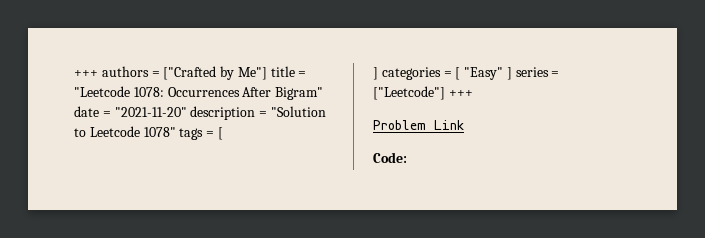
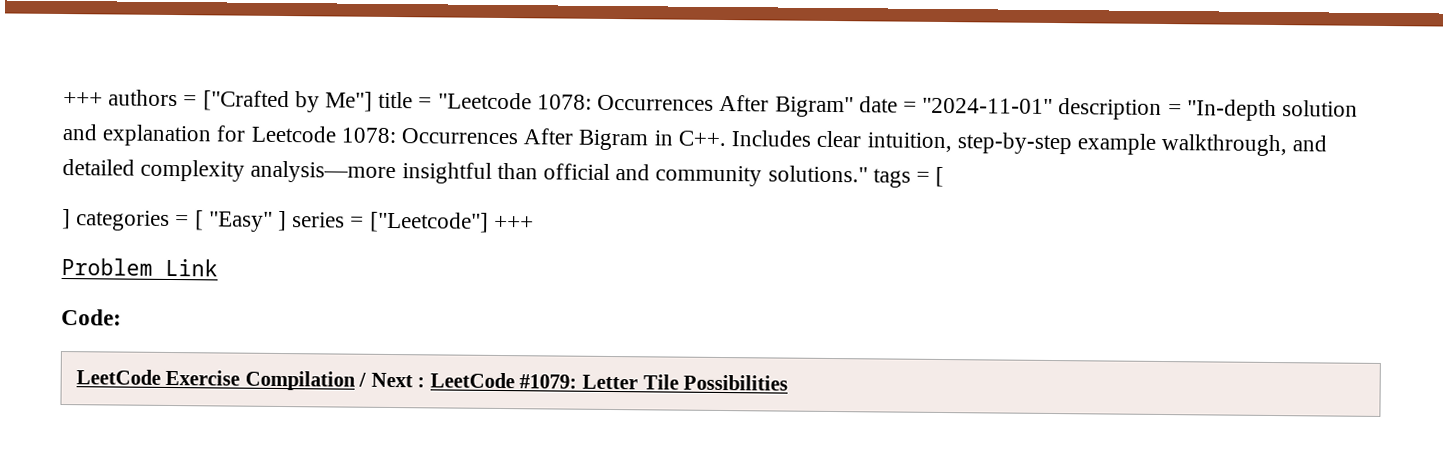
[114,107,187,117] "2021-11-20" -> [922,97,1054,115] "2024-11-01"
[270,106,326,117] [74,126,176,137] "Solution to Leetcode 1078" -> [1186,99,1358,122] [62,124,1328,157] [62,159,868,187] "In-depth solution and explanation for Leetcode 1078: Occurrences After Bigram in C++. Includes clear intuition, step-by-step example walkthrough, and detailed complexity analysis—more insightful than official and community solutions."
(407, 157) none -> [75,369,789,391] // LeetCode Exercise Compilation / Next : LeetCode #1079: Letter Tile Possibilities

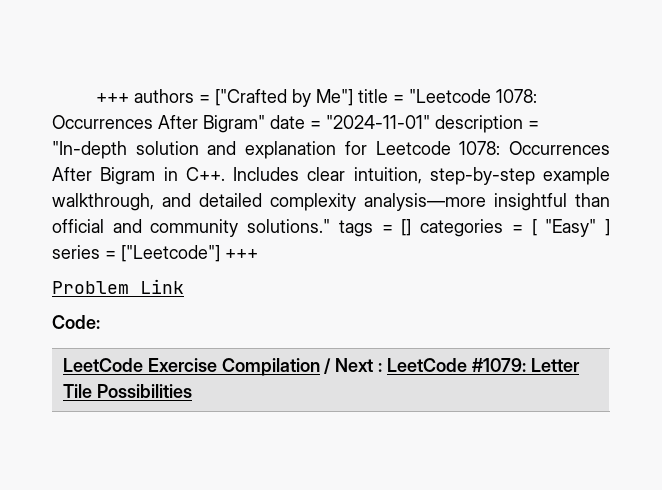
[935,166,945,188] [62,209,71,230] [ // ] -> [401,219,412,236] []

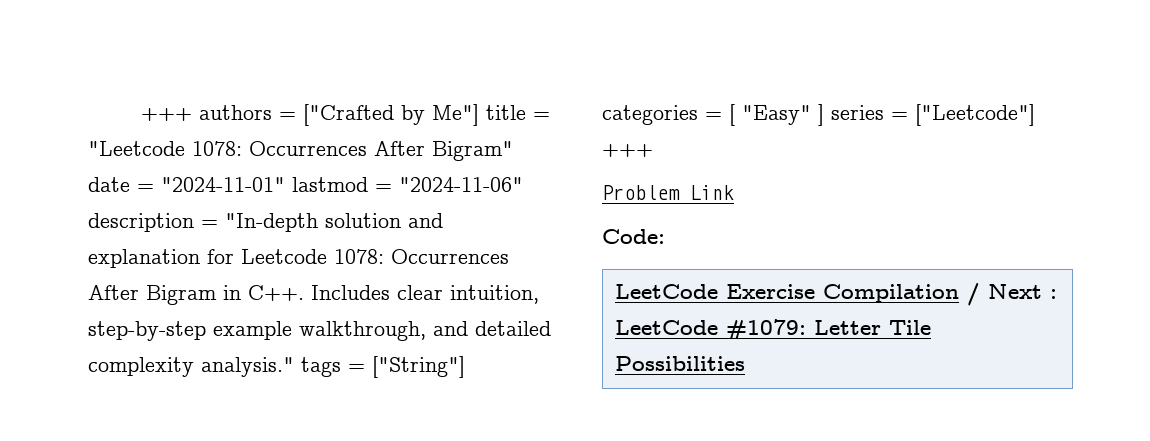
(430, 122) none -> [292,177,523,192] lastmod = "2024-11-06"
[364,193,610,211] [52,219,331,237] analysis—more insightful than official and community solutions." -> [201,357,294,377] analysis."
[401,219,412,236] [] -> [372,356,465,378] ["String"]

